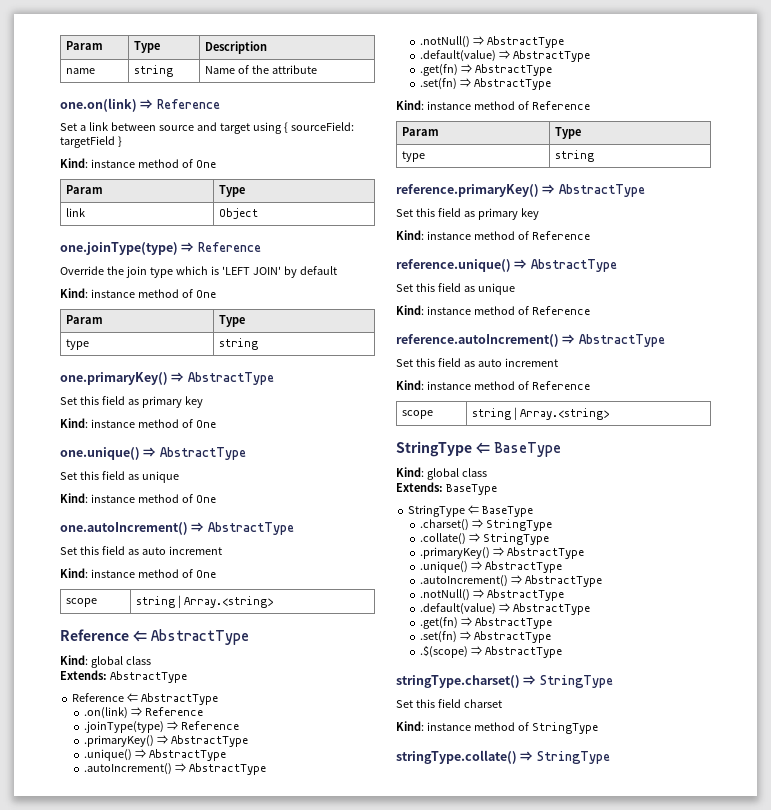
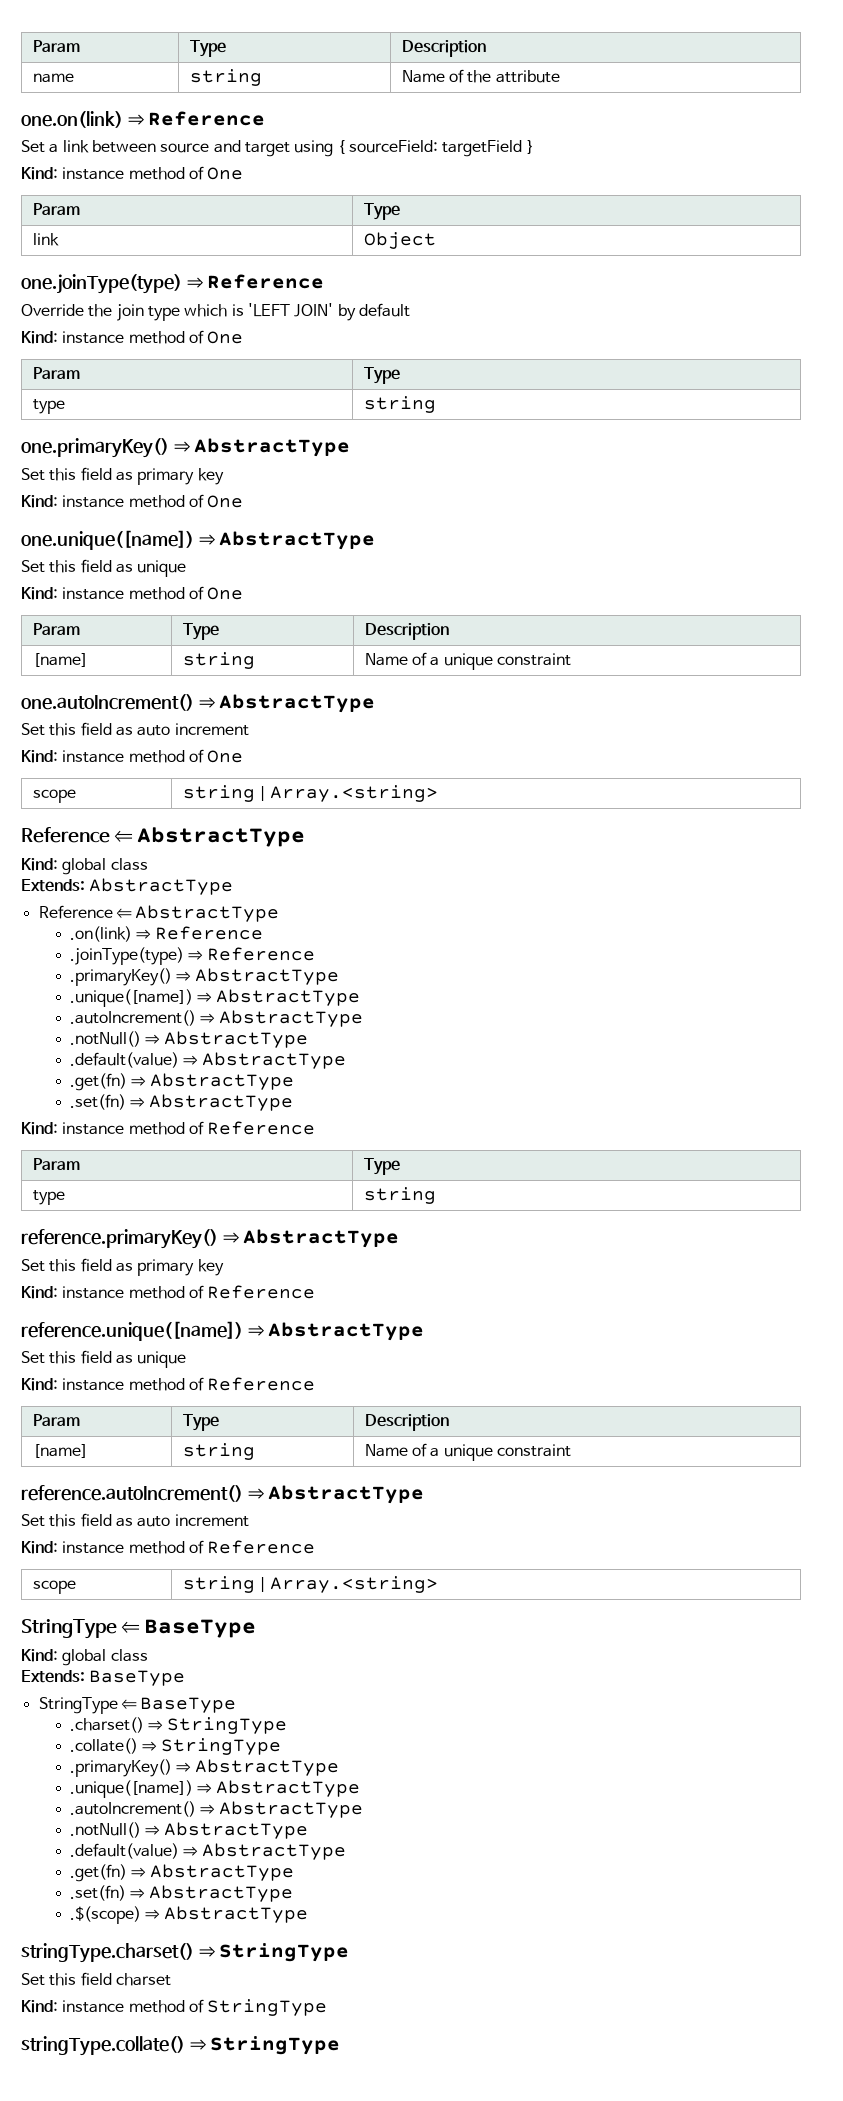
[60,447,140,460] one.unique() -> [21,530,194,550] one.unique([name])
(216, 499) none -> [32,623,80,635] [182,623,219,640] [364,623,449,640] [32,653,88,667] [182,652,255,669] [364,652,572,670] // Param | Type | Description // [name] | string | Name of a unique constraint
[84,749,133,761] .unique() -> [69,989,193,1007] .unique([name])
[396,259,511,272] reference.unique() -> [21,1321,243,1341] reference.unique([name])
(590, 310) none -> [32,1414,80,1426] [182,1414,219,1431] [364,1414,449,1431] [32,1444,88,1458] [182,1443,255,1460] [364,1443,572,1461] // Param | Type | Description // [name] | string | Name of a unique constraint
[420,561,469,573] .unique() -> [69,1780,193,1798] .unique([name])

